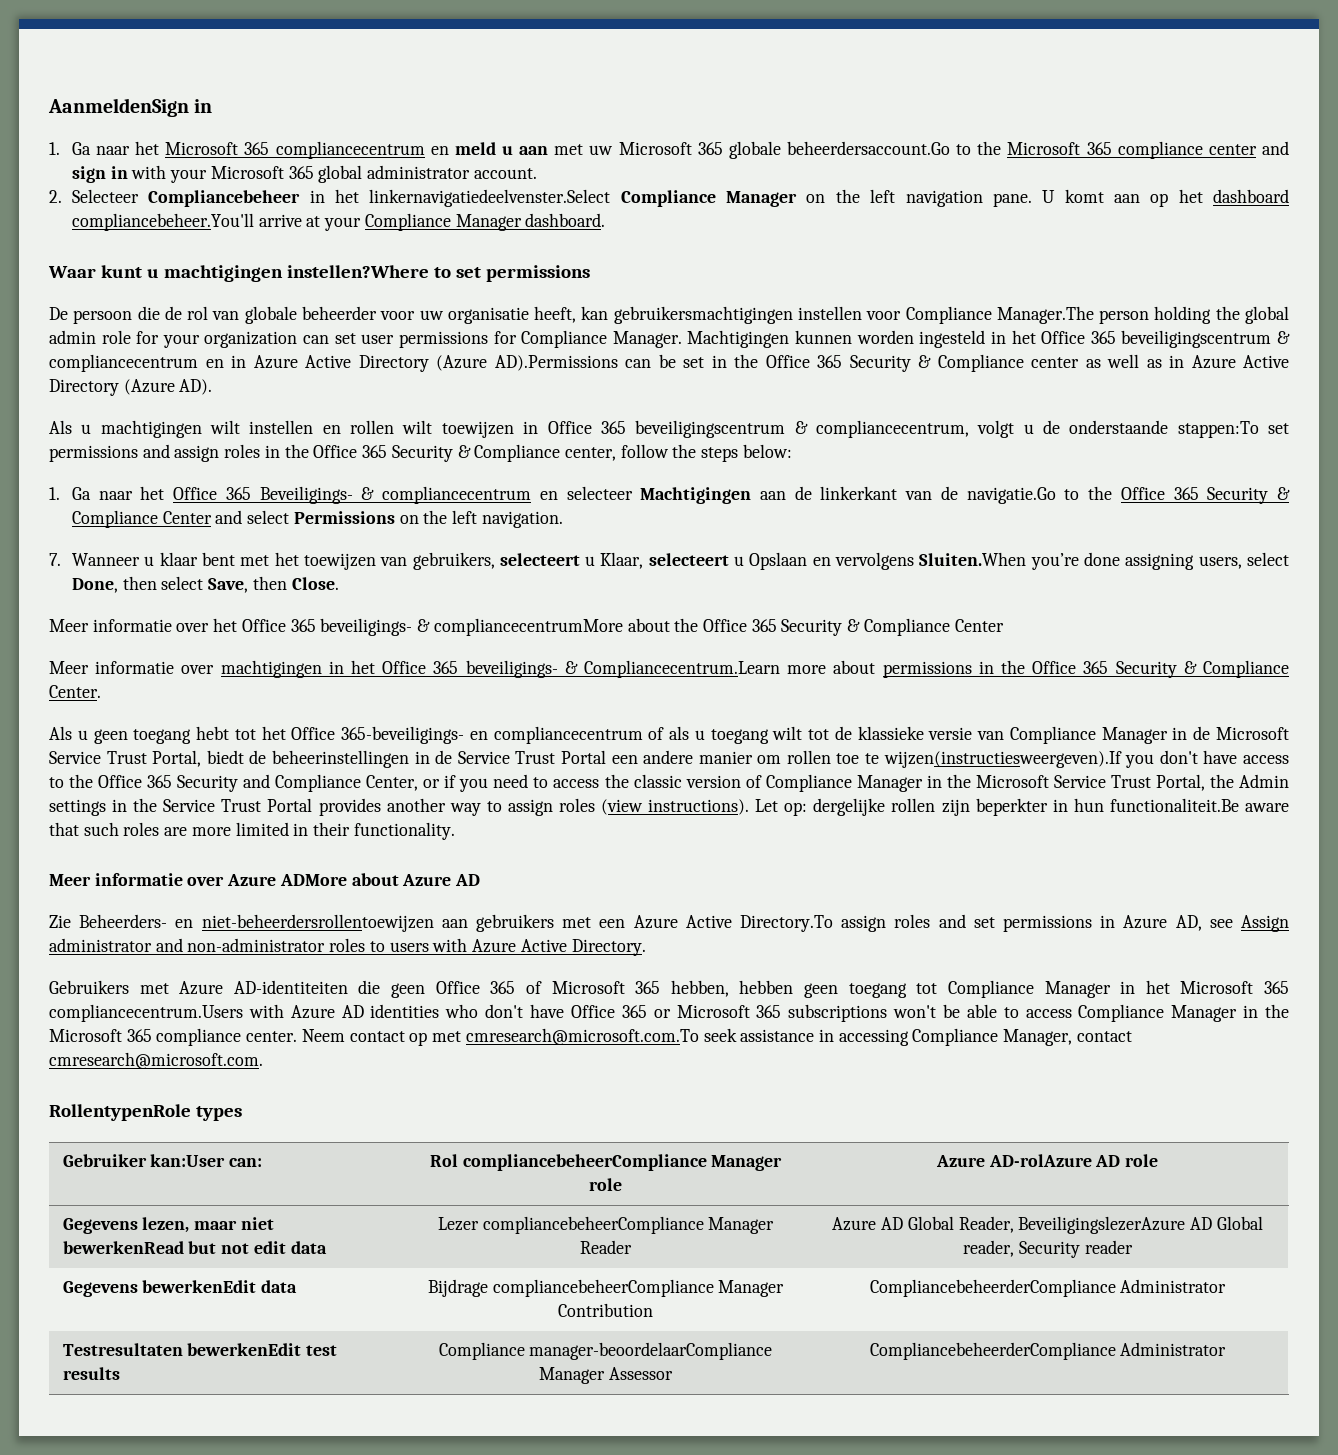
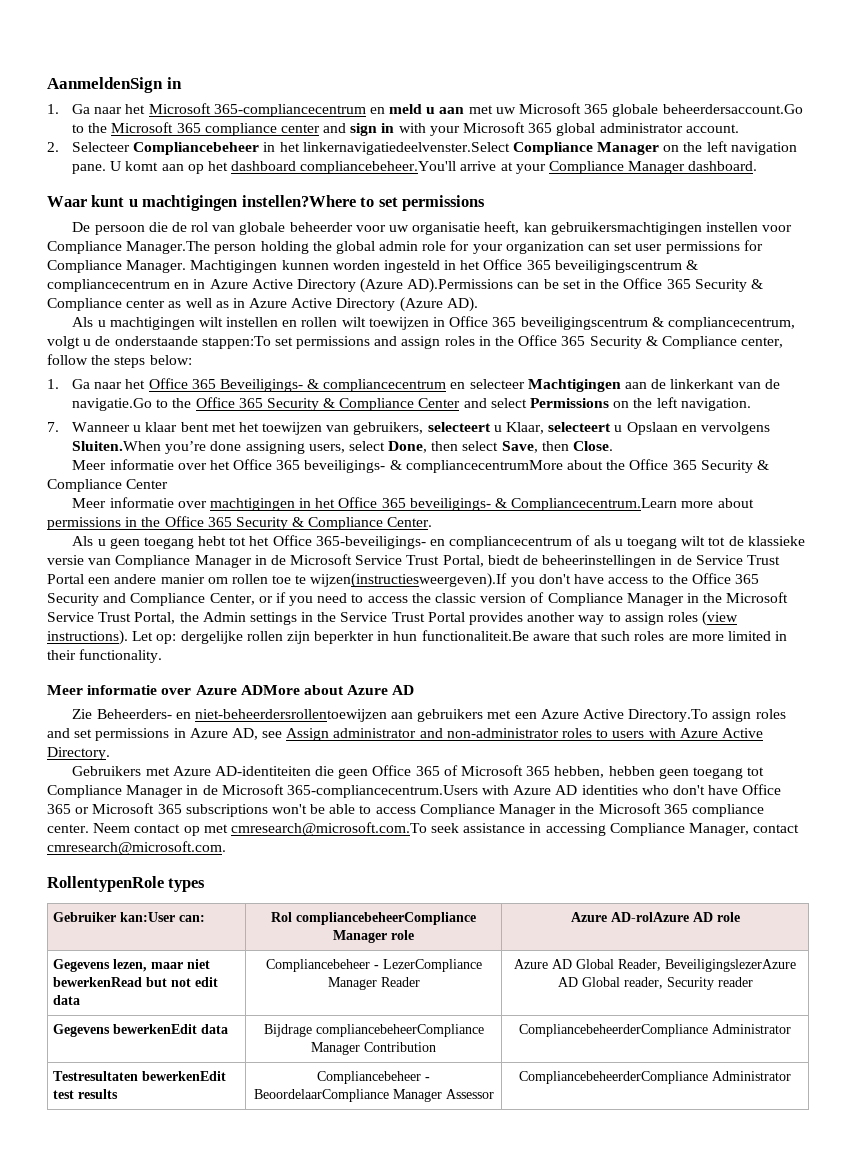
[244,141,425,159] 365 compliancecentrum -> [213,104,366,117] 365-compliancecentrum
[1145,980,1290,994] [49,1004,243,1022] het Microsoft 365 compliancecentrum.Users -> [202,784,478,798] de Microsoft 365-compliancecentrum.Users
[437,1216,704,1234] Lezer compliancebeheerCompliance -> [265,959,482,972] Compliancebeheer - LezerCompliance
[438,1342,773,1360] Compliance manager-beoordelaarCompliance -> [317,1071,430,1084] [253,1089,389,1102] Compliancebeheer - BeoordelaarCompliance

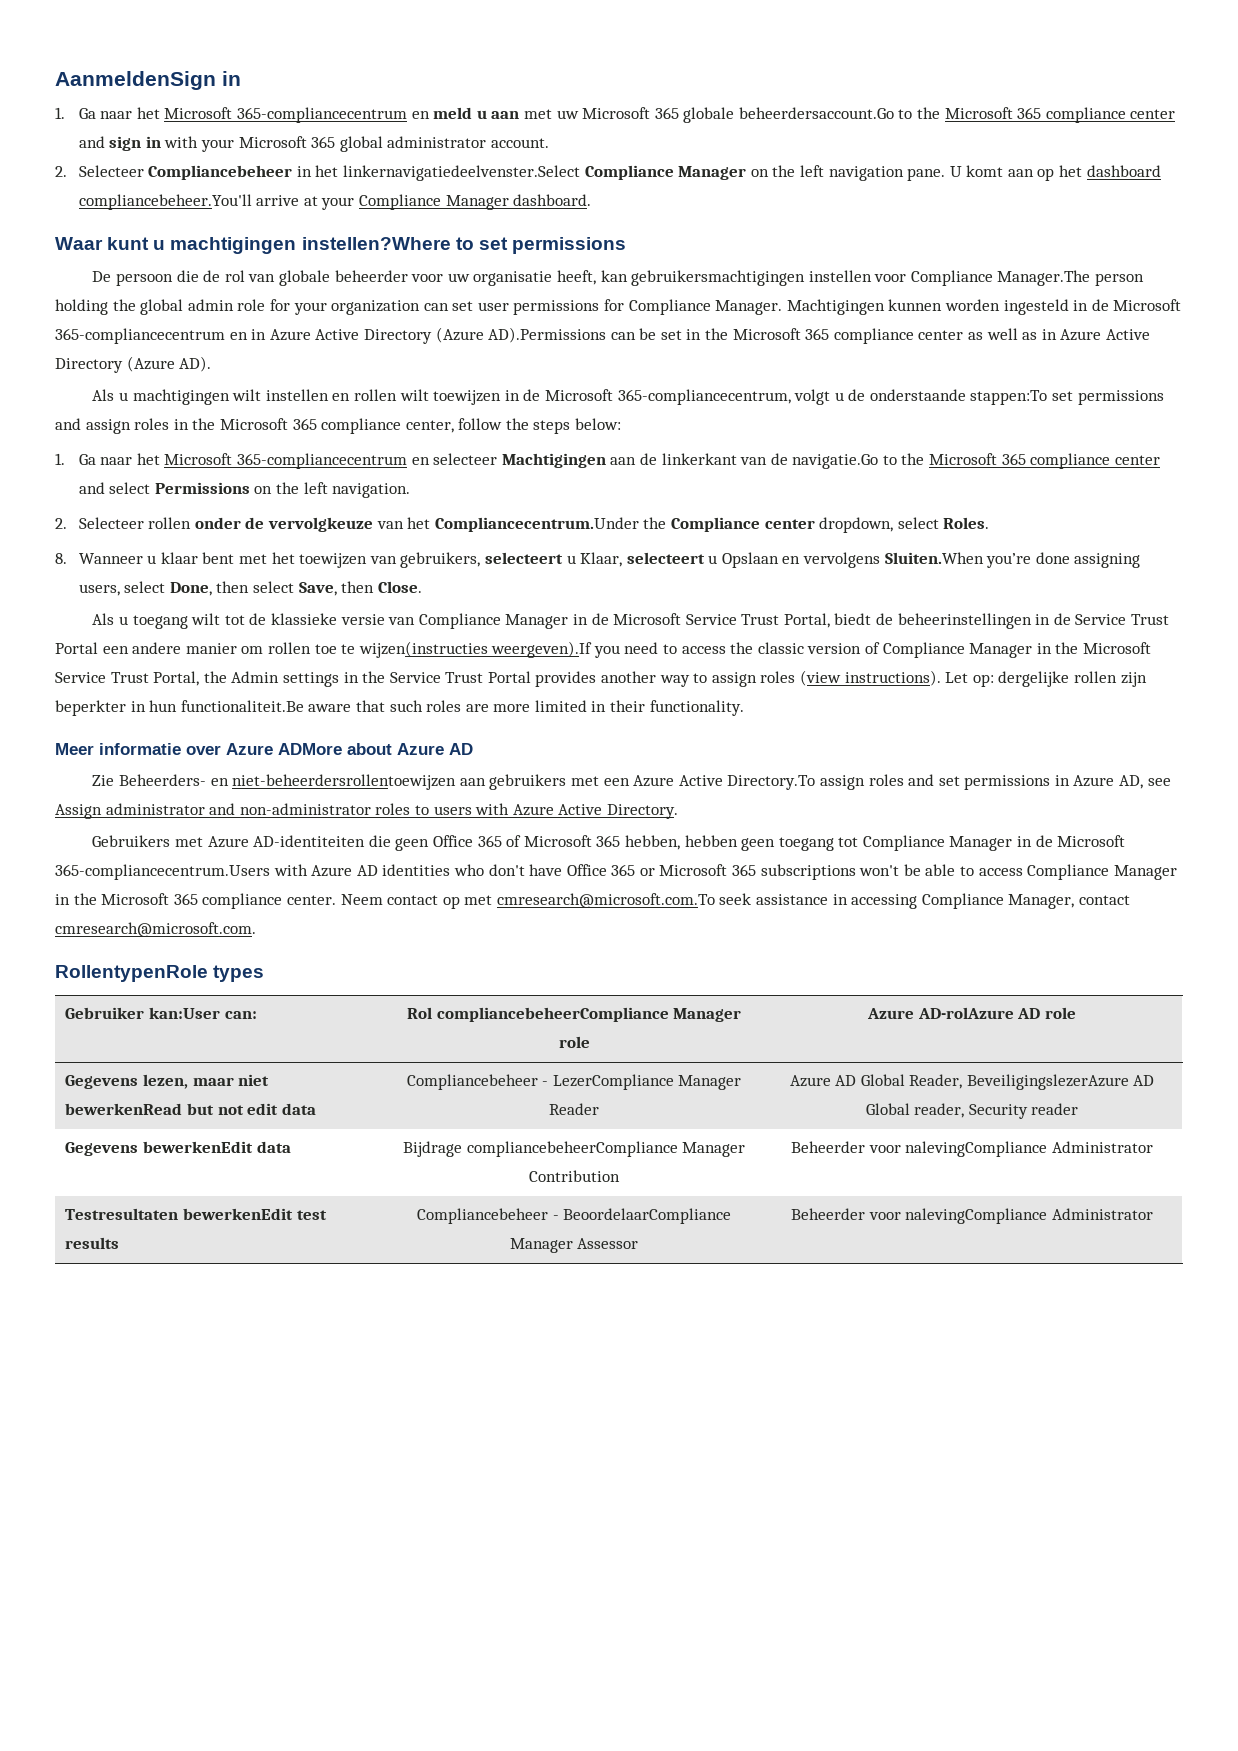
[460,259,699,273] [47,279,170,292] het Office 365 beveiligingscentrum & compliancecentrum -> [1091,299,1182,311] [55,328,225,344] de Microsoft 365-compliancecentrum
[623,278,763,292] [47,298,122,311] Office 365 Security & Compliance -> [732,328,914,344] Microsoft 365 compliance
[449,316,795,330] Office 365 beveiligingscentrum & compliancecentrum, -> [523,389,791,405] de Microsoft 365-compliancecentrum,
[518,335,737,349] Office 365 Security & Compliance -> [219,418,402,434] Microsoft 365 compliance
[148,378,447,392] Office 365 Beveiligings- & compliancecentrum -> [164,453,407,469] Microsoft 365-compliancecentrum
[195,397,461,411] Office 365 Security & Compliance Center -> [929,453,1160,469] Microsoft 365 compliance center
[47,422,59,432] 7. -> [55,517,990,533] [55,553,67,564] 2. Selecteer rollen onder de vervolgkeuze van het Compliancecentrum.Under the Compliance center dropdown, select Roles. // 8.
[72,459,769,473] [47,479,169,492] [72,497,754,511] [47,516,433,530] [72,535,611,549] Meer informatie over het Office 365 beveiligings- & compliancecentrumMore about the Office 365 Security & Compliance Center // Meer informatie over machtigingen in het Office 365 beveiligings- & Compliancecentrum.Learn more about permissions in the Office 365 Security & Compliance Center. // Als u geen toegang hebt tot het Office 365-beveiligings- en compliancecentrum of als -> [92,613,115,625] Als
[310,573,759,588] [47,592,286,606] wijzen(instructiesweergeven).If you don't have access to the Office 365 Security and Compliance Center, or if -> [358,641,593,658] wijzen(instructies weergeven).If
[519,1024,708,1037] CompliancebeheerderCompliance -> [791,1141,1048,1157] Beheerder voor nalevingCompliance
[519,1071,708,1084] CompliancebeheerderCompliance -> [791,1208,1048,1224] Beheerder voor nalevingCompliance

